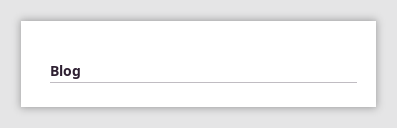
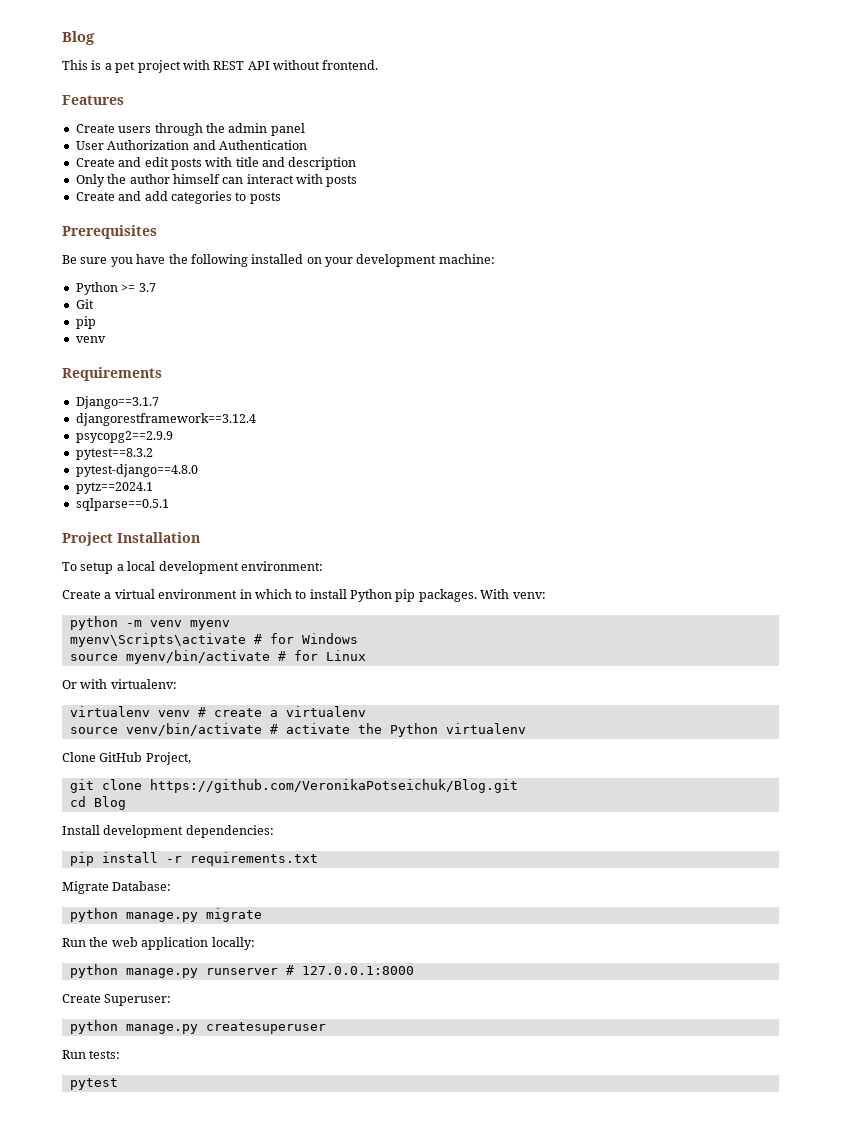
[50,65,81,79] Blog -> [62,31,95,45] [62,60,379,73] [62,95,124,105] [75,123,305,136] [75,140,307,150] [75,157,357,170] [75,174,358,187] [75,191,281,204] [62,225,157,239] [62,254,495,267] [75,282,156,295] [75,299,94,309] [75,316,96,329] [75,336,106,343] [62,367,162,381] [75,396,159,409] [75,413,256,426] [75,431,173,443] [75,448,153,460] [75,464,198,477] [75,482,153,494] [75,498,169,511] [62,532,200,546] [62,561,323,574] [62,589,546,602] [69,616,230,630] [69,633,358,647] [69,650,366,664] [62,679,177,689] [69,706,366,717] [69,723,526,737] [62,752,191,765] [69,779,518,793] [69,796,126,810] [62,825,274,838] [69,852,318,866] [62,881,172,894] [69,908,262,922] [62,937,255,950] [69,964,414,978] [62,994,172,1006] [69,1020,326,1034] [62,1050,121,1059] [69,1078,118,1090] Blog // This is a pet project with REST API without frontend. // Features // Create users through the admin panel // User Authorization and Authentication // Create and edit posts with title and description // Only the author himself can interact with posts // Create and add categories to posts // Prerequisites // Be sure you have the following installed on your development machine: // Python >= 3.7 // Git // pip // venv // Requirements // Django==3.1.7 // djangorestframework==3.12.4 // psycopg2==2.9.9 // pytest==8.3.2 // pytest-django==4.8.0 // pytz==2024.1 // sqlparse==0.5.1 // Project Installation // To setup a local development environment: // Create a virtual environment in which to install Python pip packages. With venv: // python -m venv myenv // myenv\Scripts\activate # for Windows // source myenv/bin/activate # for Linux // Or with virtualenv: // virtualenv venv # create a virtualenv // source venv/bin/activate # activate the Python virtualenv // Clone GitHub Project, // git clone https://github.com/VeronikaPotseichuk/Blog.git // cd Blog // Install development dependencies: // pip install -r requirements.txt // Migrate Database: // python manage.py migrate // Run the web application locally: // python manage.py runserver # 127.0.0.1:8000 // Create Superuser: // python manage.py createsuperuser // Run tests: // pytest

